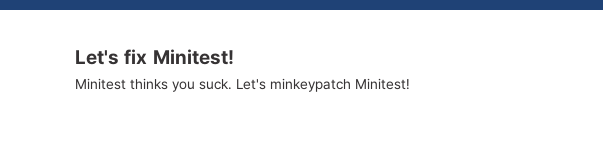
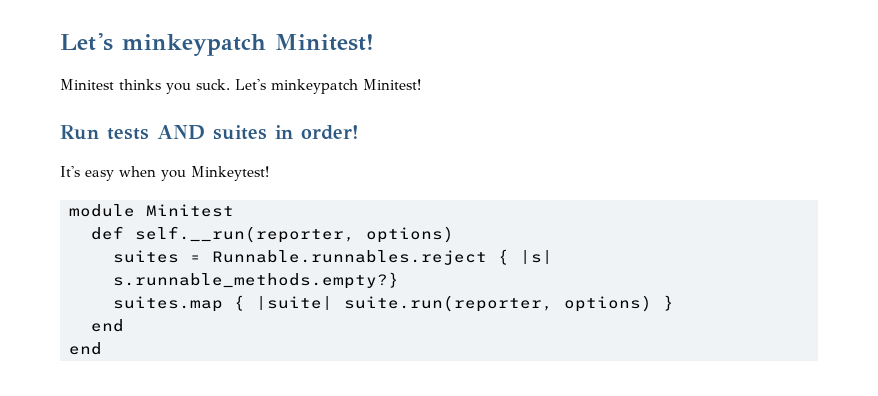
[75,49,148,65] Let's fix -> [60,33,266,56] Let's minkeypatch
(410, 84) none -> [60,125,359,140] [60,166,269,181] [69,204,234,217] [91,226,454,243] [113,249,553,265] [113,272,399,289] [113,295,674,312] [91,319,124,332] [69,342,102,355] // Run tests AND suites in order! // It's easy when you Minkeytest! // module Minitest // def self.__run(reporter, options) // suites = Runnable.runnables.reject { |s| s.runnable_methods.empty?} // suites.map { |suite| suite.run(reporter, options) } // end // end

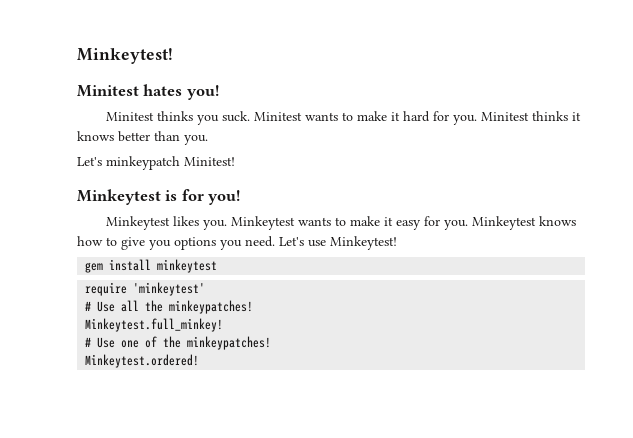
[60,33,374,56] Let's minkeypatch Minitest! -> [77,48,173,64] [77,84,219,100] Minkeytest! // Minitest hates you!
[235,79,421,94] [60,125,359,140] [60,166,269,181] [69,204,234,217] [91,226,454,243] [113,249,553,265] [113,272,399,289] [113,295,674,312] [91,319,124,332] [69,342,102,355] Let's minkeypatch Minitest! // Run tests AND suites in order! // It's easy when you Minkeytest! // module Minitest // def self.__run(reporter, options) // suites = Runnable.runnables.reject { |s| s.runnable_methods.empty?} // suites.map { |suite| suite.run(reporter, options) } // end // end -> [253,111,581,125] [77,131,208,145] [77,156,235,170] [77,189,241,205] [105,216,576,230] [77,236,397,250] [85,259,218,273] [85,282,206,296] [85,300,254,314] [85,318,224,332] [85,336,272,350] [85,354,200,368] Minitest wants to make it hard for you. Minitest thinks it knows better than you. // Let's minkeypatch Minitest! // Minkeytest is for you! // Minkeytest likes you. Minkeytest wants to make it easy for you. Minkeytest knows how to give you options you need. Let's use Minkeytest! // gem install minkeytest // require 'minkeytest' // # Use all the minkeypatches! // Minkeytest.full_minkey! // # Use one of the minkeypatches! // Minkeytest.ordered!

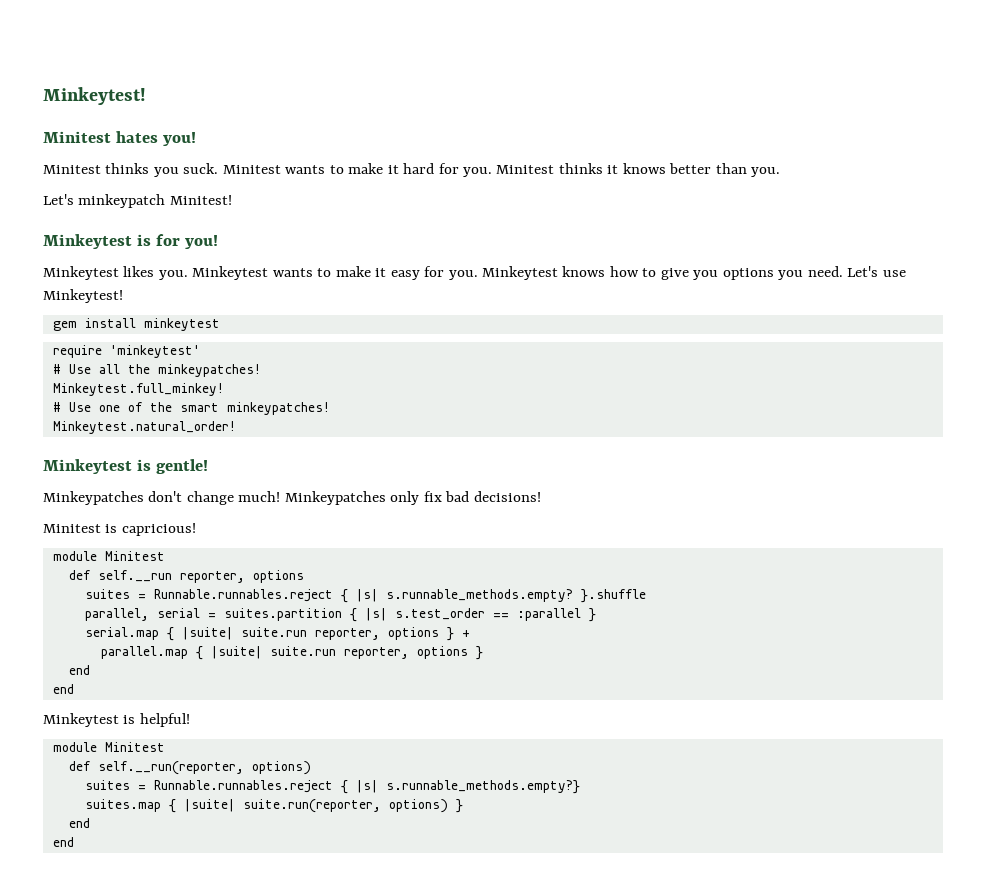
[187,336,272,350] [85,354,200,368] minkeypatches! // Minkeytest.ordered! -> [179,402,330,415] [52,421,236,434] [43,459,209,474] [43,491,541,505] [43,523,196,536] [52,551,165,561] [68,570,304,583] [84,589,646,603] [84,608,596,622] [84,627,470,641] [100,646,483,660] [68,665,90,675] [52,684,74,694] [43,713,190,727] [52,742,165,752] [68,761,311,775] [84,780,580,794] [84,799,463,813] [68,818,90,828] [52,837,74,847] smart minkeypatches! // Minkeytest.natural_order! // Minkeytest is gentle! // Minkeypatches don't change much! Minkeypatches only fix bad decisions! // Minitest is capricious! // module Minitest // def self.__run reporter, options // suites = Runnable.runnables.reject { |s| s.runnable_methods.empty? }.shuffle // parallel, serial = suites.partition { |s| s.test_order == :parallel } // serial.map { |suite| suite.run reporter, options } + // parallel.map { |suite| suite.run reporter, options } // end // end // Minkeytest is helpful! // module Minitest // def self.__run(reporter, options) // suites = Runnable.runnables.reject { |s| s.runnable_methods.empty?} // suites.map { |suite| suite.run(reporter, options) } // end // end

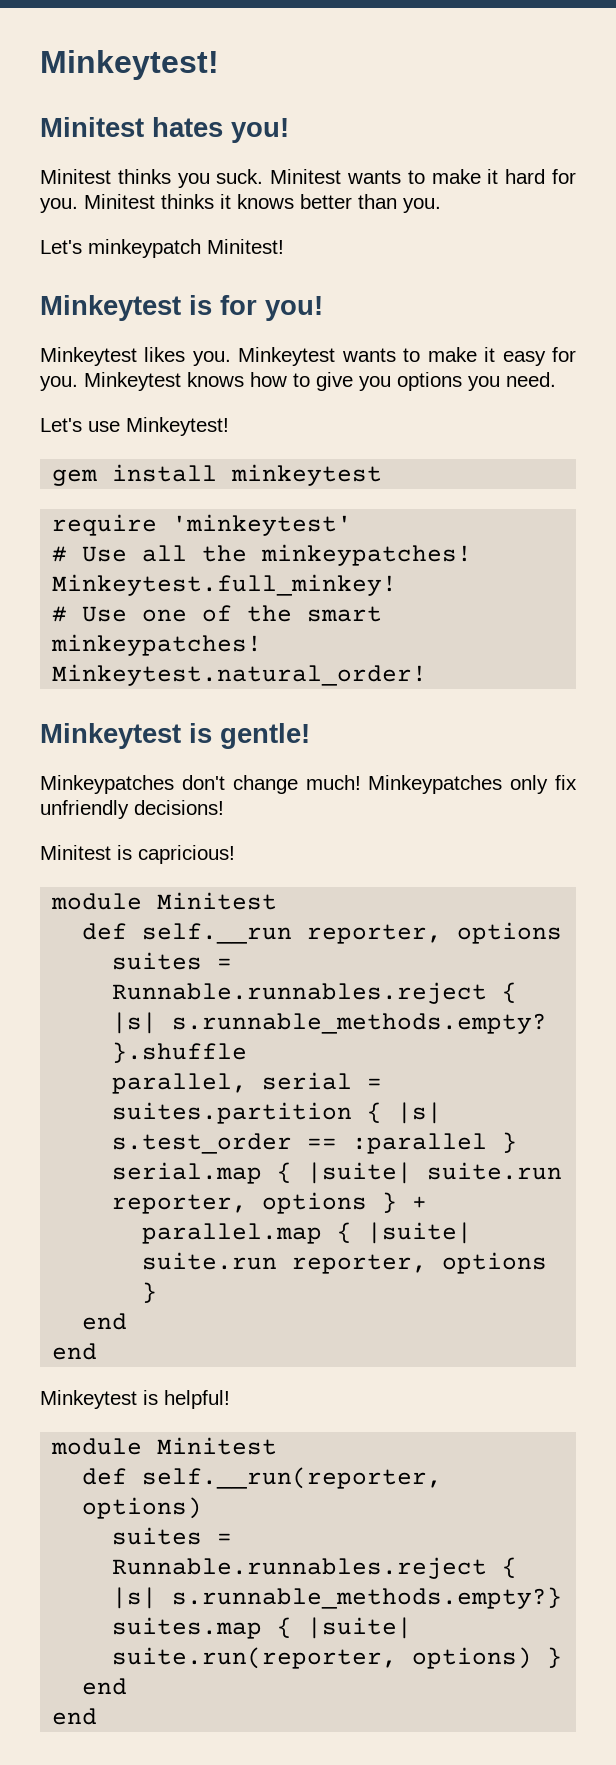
(843, 271) none -> (556, 379) //
[445,491,470,502] bad -> [40,800,129,819] unfriendly

